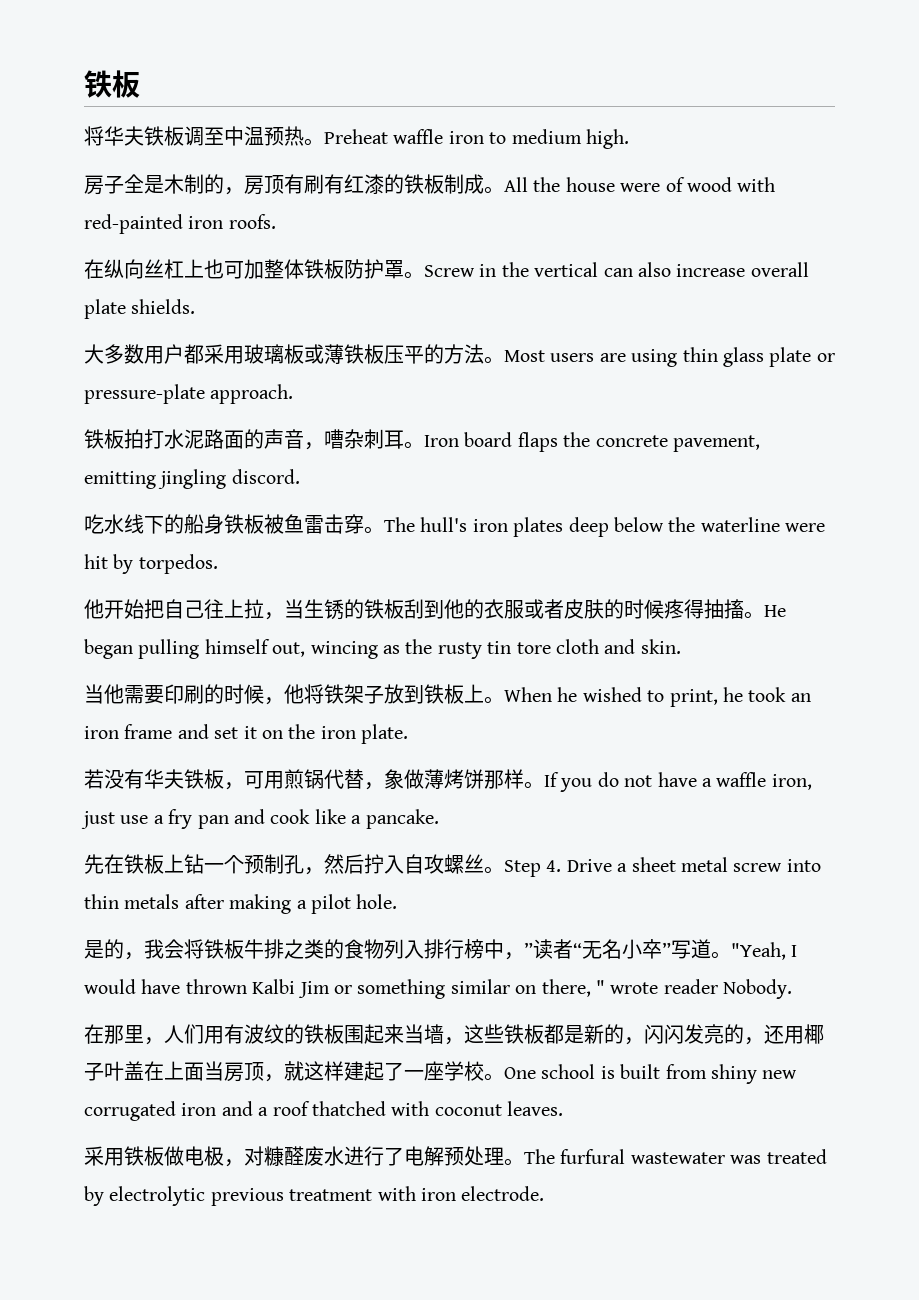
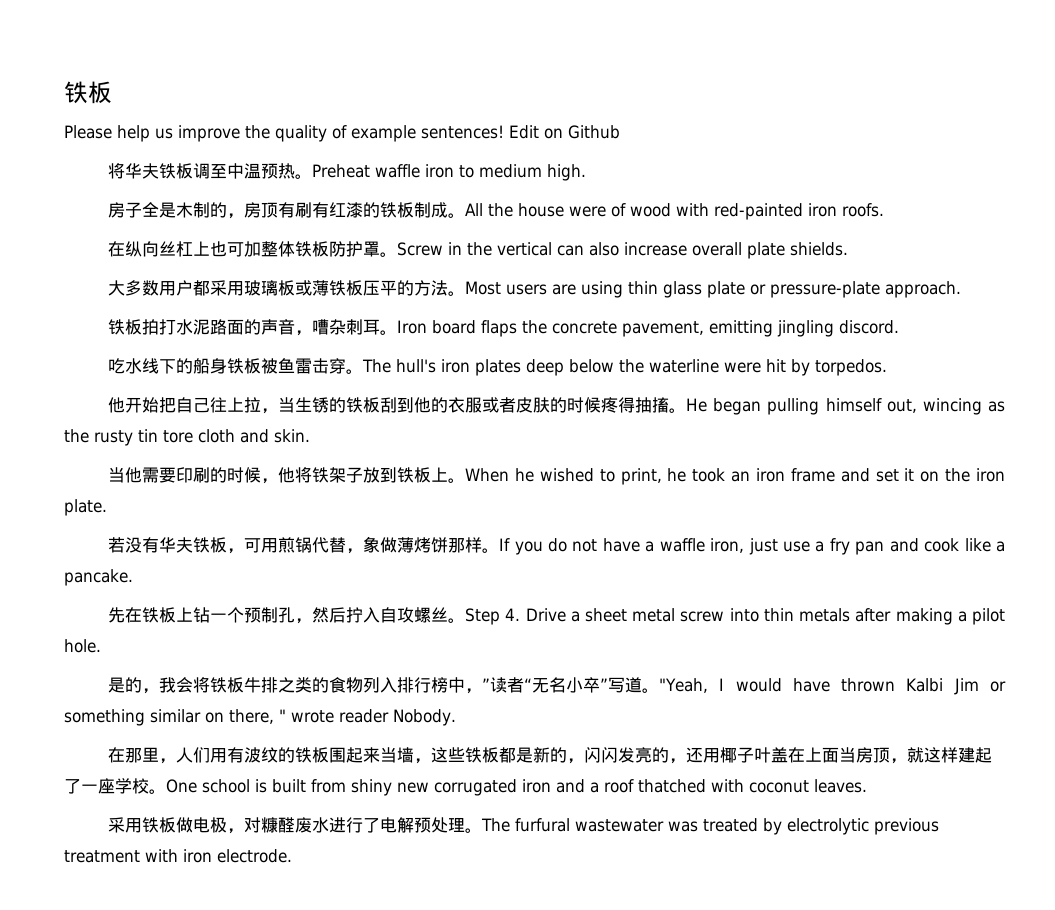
[84,70,140,98] 铁板 -> [64,81,112,104] [64,125,620,142] 铁板 // Please help us improve the quality of example sentences! Edit on Github

